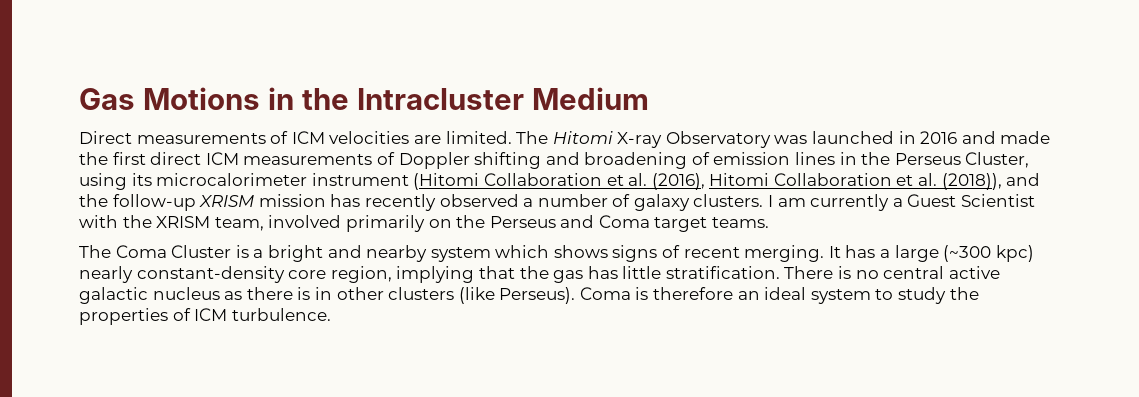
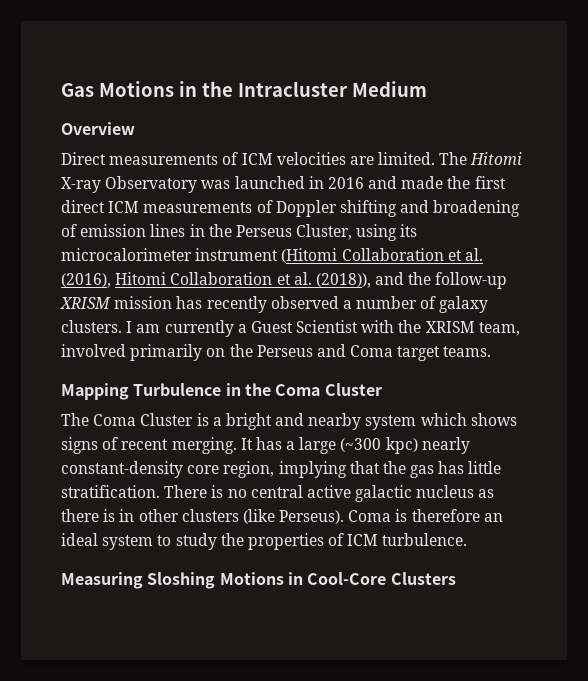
(649, 98) none -> [61,122,135,135] // Overview
(770, 222) none -> [61,383,382,400] // Mapping Turbulence in the Coma Cluster
(331, 314) none -> [61,572,456,589] // Measuring Sloshing Motions in Cool-Core Clusters

